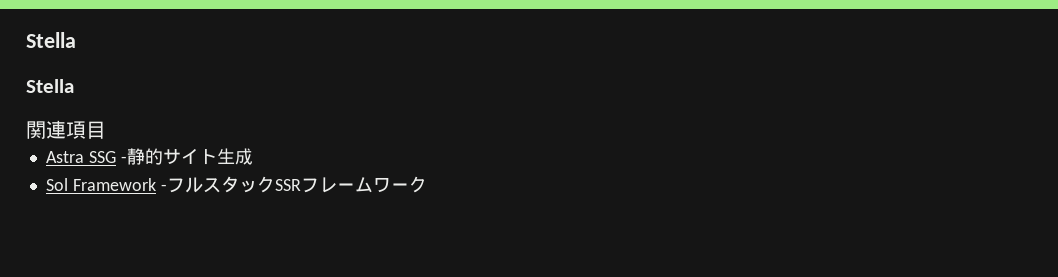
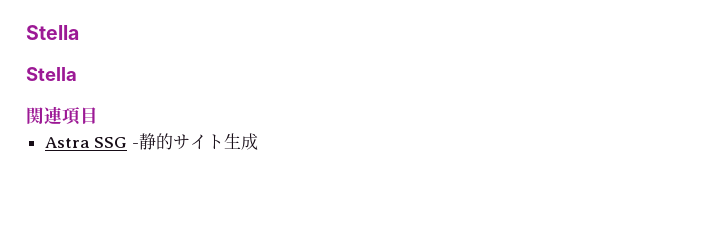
[45,176,427,193] // Sol Framework -フルスタックSSRフレームワーク -> (258, 141) none

